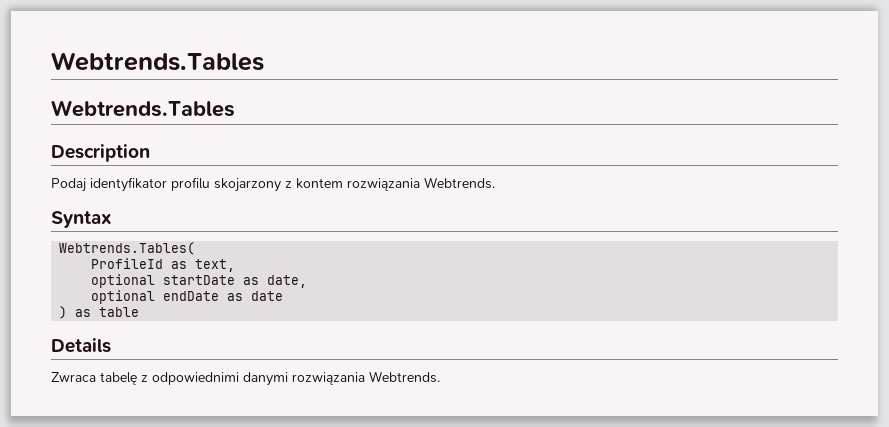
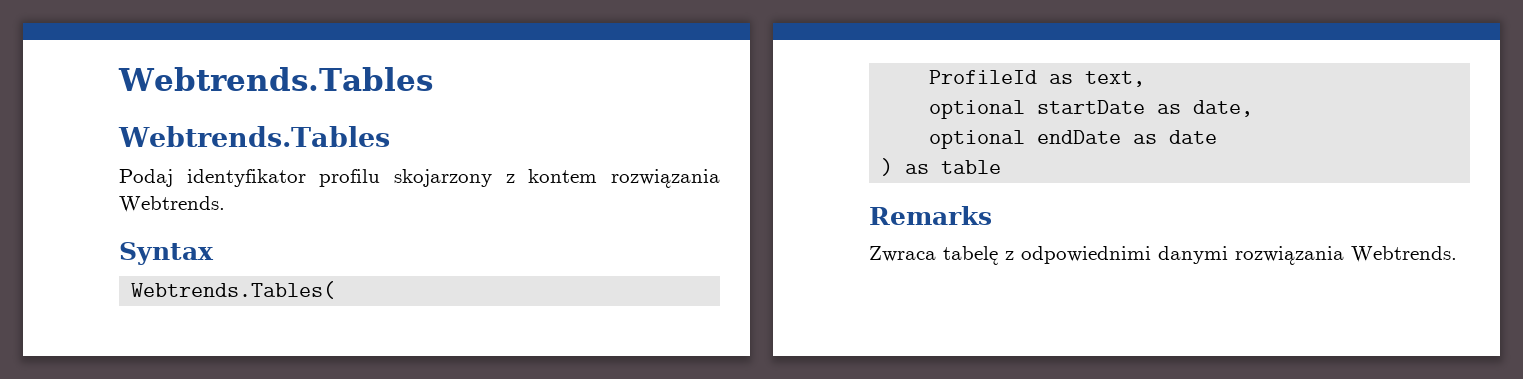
[51,144,150,162] // Description -> (390, 136) none
[51,338,111,353] Details -> [869,206,992,225] Remarks

